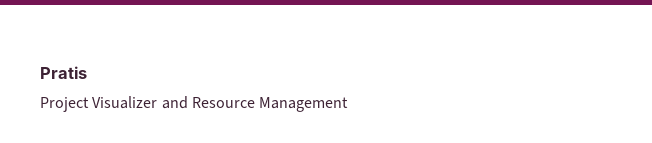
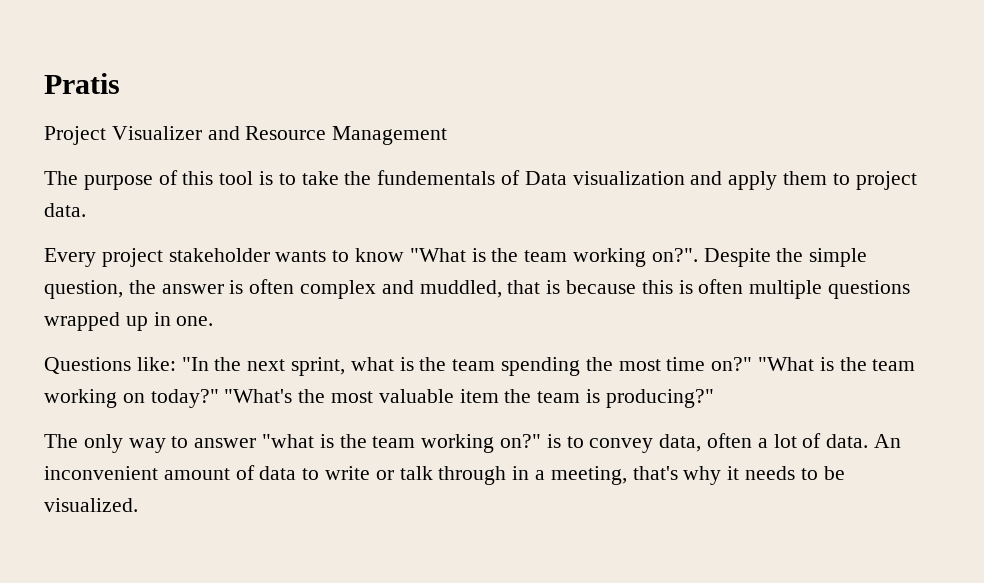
(349, 104) none -> [44,170,917,190] [44,203,86,217] [44,248,868,267] [44,279,911,299] [44,312,214,331] [44,357,916,376] [44,389,714,408] [44,433,902,453] [44,465,845,485] [44,498,138,512] // The purpose of this tool is to take the fundementals of Data visualization and apply them to project data. // Every project stakeholder wants to know "What is the team working on?". Despite the simple question, the answer is often complex and muddled, that is because this is often multiple questions wrapped up in one. // Questions like: "In the next sprint, what is the team spending the most time on?" "What is the team working on today?" "What's the most valuable item the team is producing?" // The only way to answer "what is the team working on?" is to convey data, often a lot of data. An inconvenient amount of data to write or talk through in a meeting, that's why it needs to be visualized.

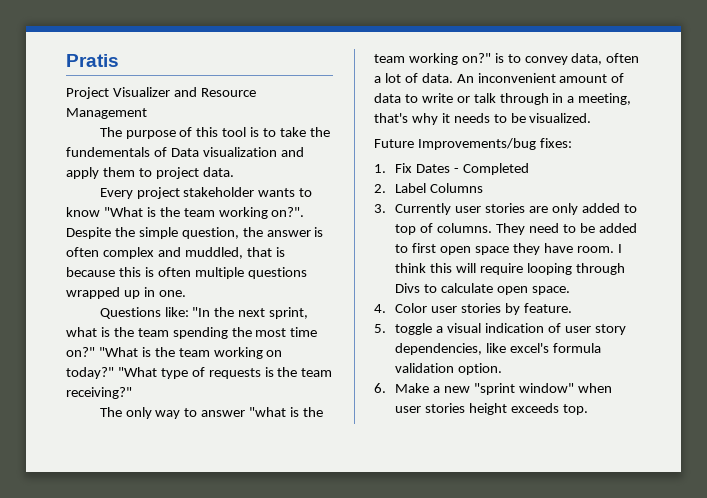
[224,389,714,408] "What's the most valuable item the team is producing?" -> [117,367,333,379] [66,387,132,399] "What type of requests is the team receiving?"
(138, 505) none -> [374,138,572,150] [374,163,529,175] [374,183,484,193] [374,203,637,215] [395,223,637,235] [395,243,622,255] [395,263,625,275] [395,283,570,295] [374,303,572,315] [374,323,626,335] [395,343,601,355] [395,363,503,375] [374,383,612,395] [395,403,588,415] // Future Improvements/bug fixes: // 1. Fix Dates - Completed // 2. Label Columns // 3. Currently user stories are only added to top of columns. They need to be added to first open space they have room. I think this will require looping through Divs to calculate open space. // 4. Color user stories by feature. // 5. toggle a visual indication of user story dependencies, like excel's formula validation option. // 6. Make a new "sprint window" when user stories height exceeds top.

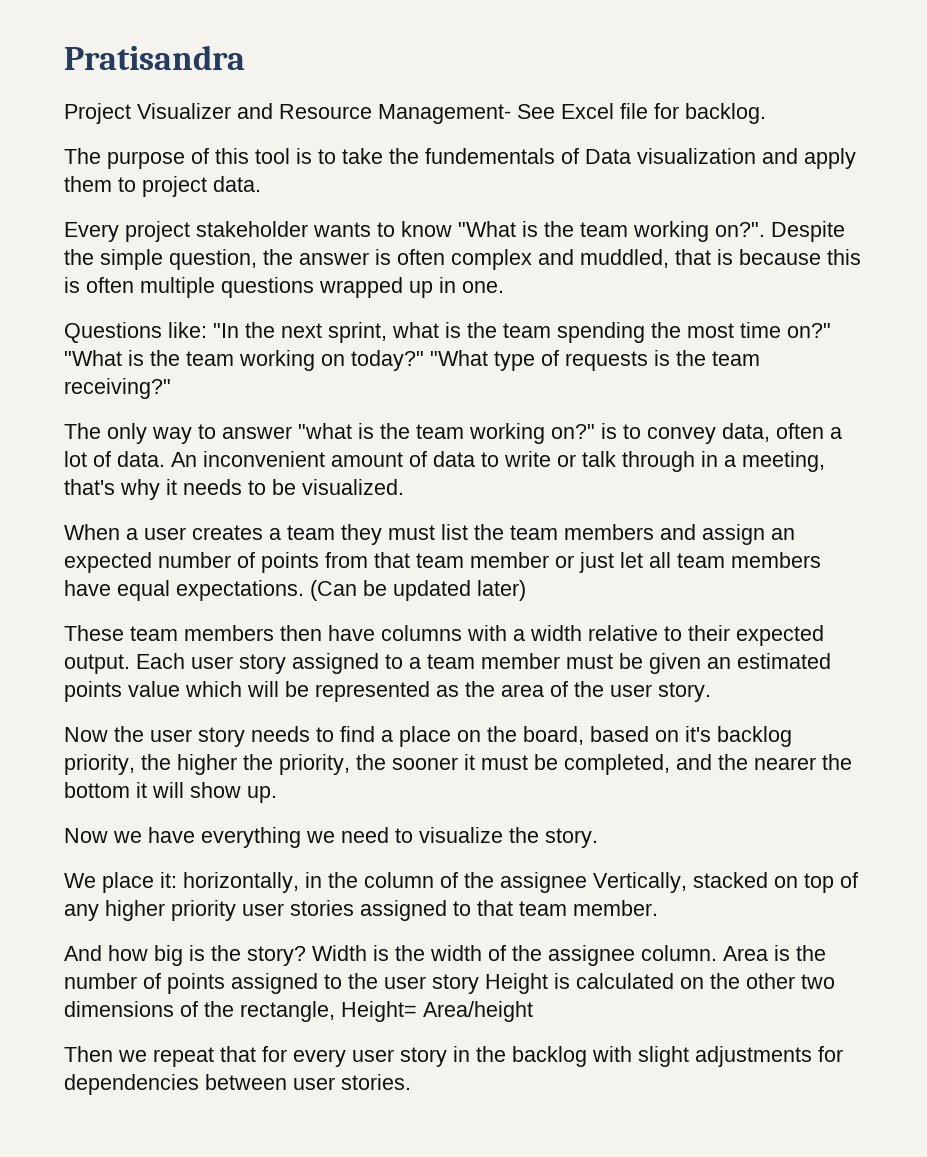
[66,54,119,67] Pratis -> [64,45,245,70] Pratisandra
[66,108,147,119] Management -> [378,103,766,124] Management- See Excel file for backlog.
[374,138,572,150] [374,163,529,175] [374,183,484,193] [374,203,637,215] [395,223,637,235] [395,243,622,255] [395,263,625,275] [395,283,570,295] [374,303,572,315] [374,323,626,335] [395,343,601,355] [395,363,503,375] [374,383,612,395] [395,403,588,415] Future Improvements/bug fixes: // 1. Fix Dates - Completed // 2. Label Columns // 3. Currently user stories are only added to top of columns. They need to be added to first open space they have room. I think this will require looping through Divs to calculate open space. // 4. Color user stories by feature. // 5. toggle a visual indication of user story dependencies, like excel's formula validation option. // 6. Make a new "sprint window" when user stories height exceeds top. -> [64,524,795,545] [64,552,821,573] [64,580,526,601] [64,625,824,646] [64,653,831,674] [64,681,711,702] [64,726,792,747] [64,754,852,775] [64,782,277,803] [64,827,598,848] [64,872,858,893] [64,900,658,921] [64,945,826,966] [64,973,835,994] [64,1001,533,1022] [64,1046,843,1067] [64,1074,411,1095] When a user creates a team they must list the team members and assign an expected number of points from that team member or just let all team members have equal expectations. (Can be updated later) // These team members then have columns with a width relative to their expected output. Each user story assigned to a team member must be given an estimated points value which will be represented as the area of the user story. // Now the user story needs to find a place on the board, based on it's backlog priority, the higher the priority, the sooner it must be completed, and the nearer the bottom it will show up. // Now we have everything we need to visualize the story. // We place it: horizontally, in the column of the assignee Vertically, stacked on top of any higher priority user stories assigned to that team member. // And how big is the story? Width is the width of the assignee column. Area is the number of points assigned to the user story Height is calculated on the other two dimensions of the rectangle, Height= Area/height // Then we repeat that for every user story in the backlog with slight adjustments for dependencies between user stories.

